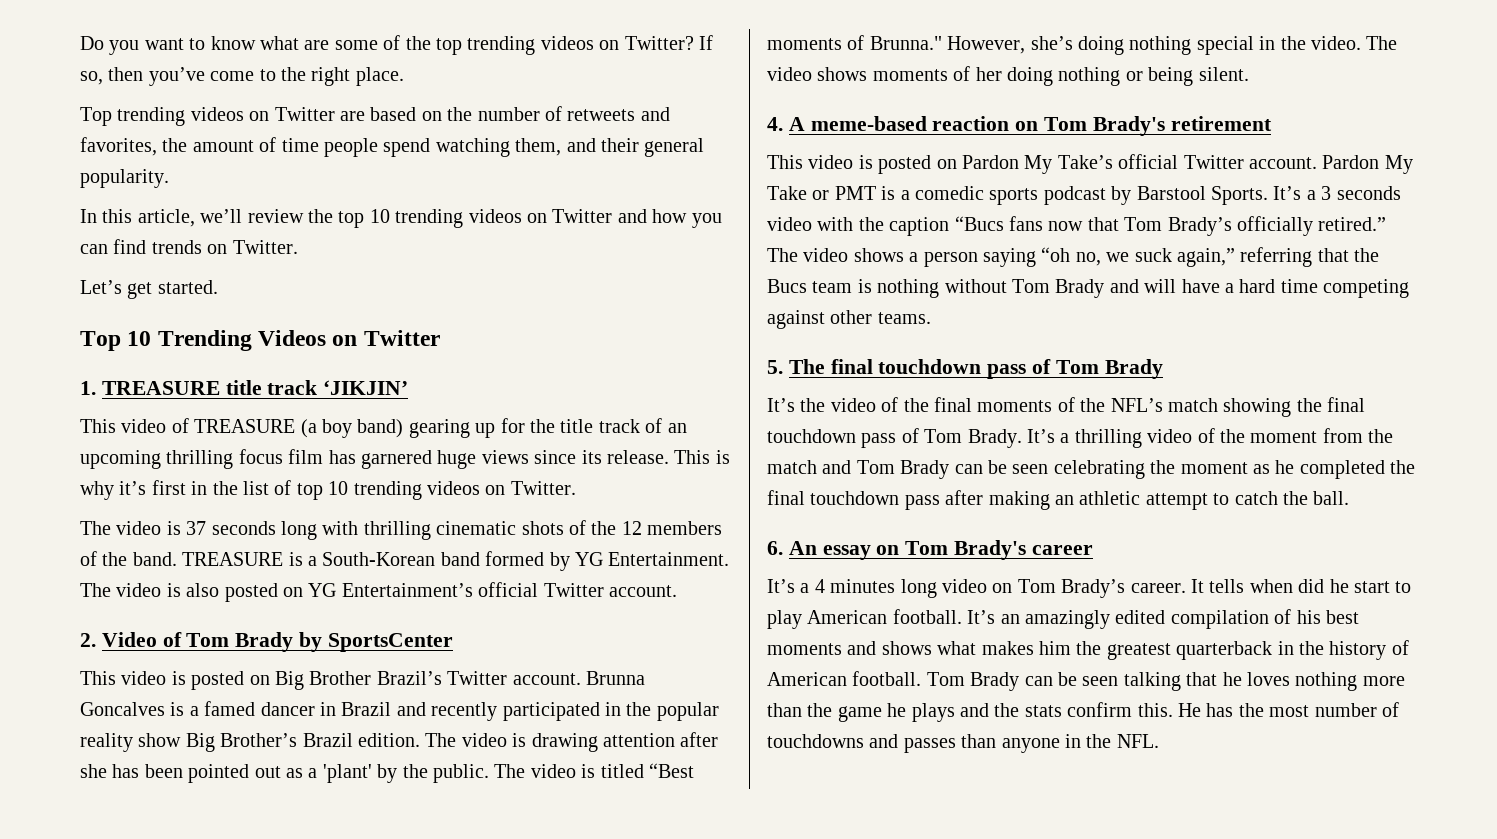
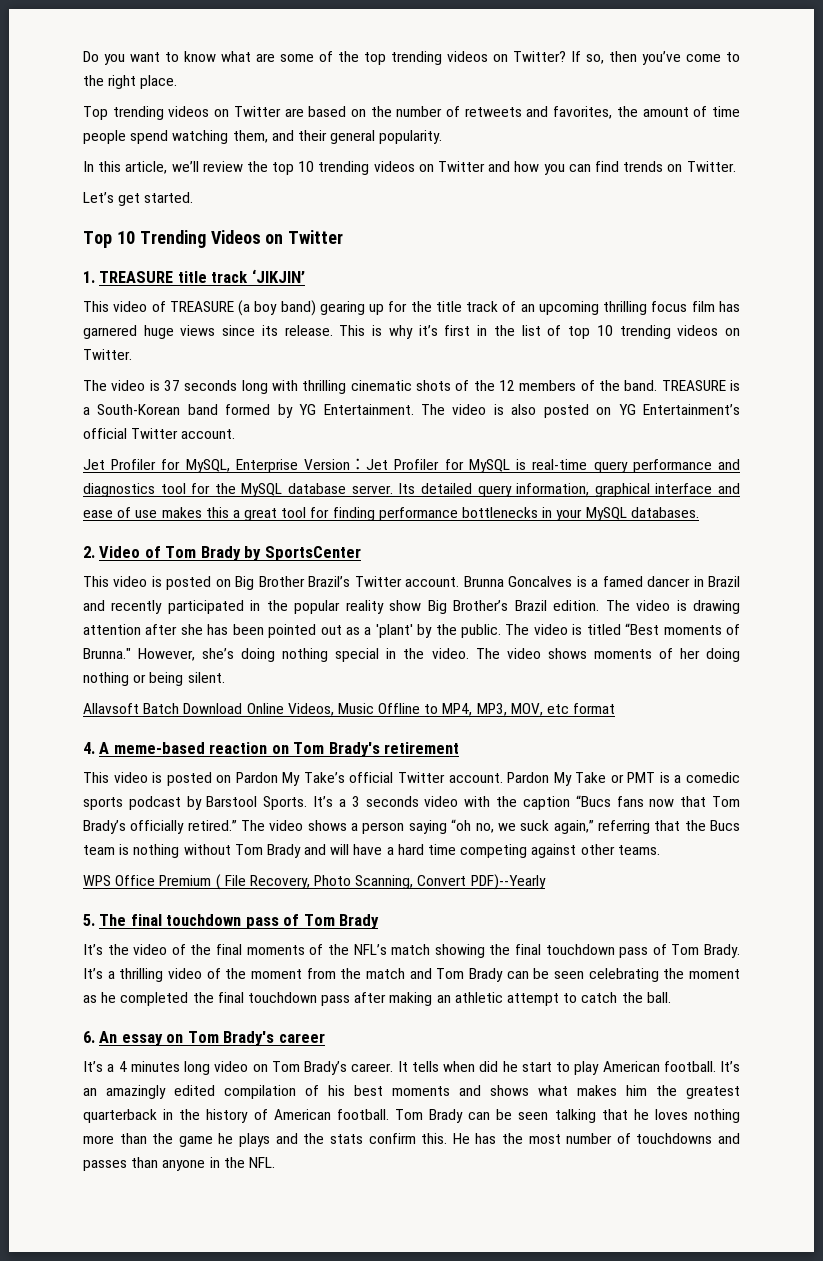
(677, 591) none -> [83,458,740,473] [83,483,741,497] [83,507,699,521] // Jet Profiler for MySQL, Enterprise Version：Jet Profiler for MySQL is real-time query performance and diagnostics tool for the MySQL database server. Its detailed query information, graphical interface and ease of use makes this a great tool for finding performance bottlenecks in your MySQL databases.
(1249, 74) none -> [83,703,616,716] // Allavsoft Batch Download Online Videos, Music Offline to MP4, MP3, MOV, etc format
(931, 318) none -> [83,874,546,890] // WPS Office Premium ( File Recovery, Photo Scanning, Convert PDF)--Yearly

